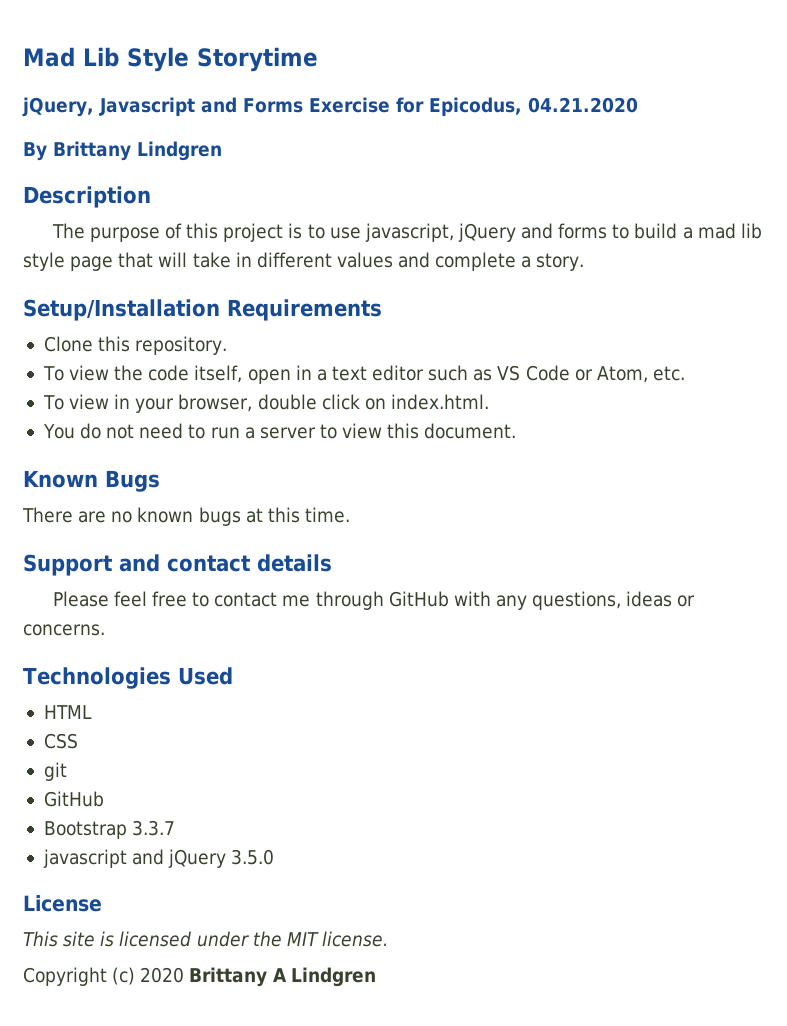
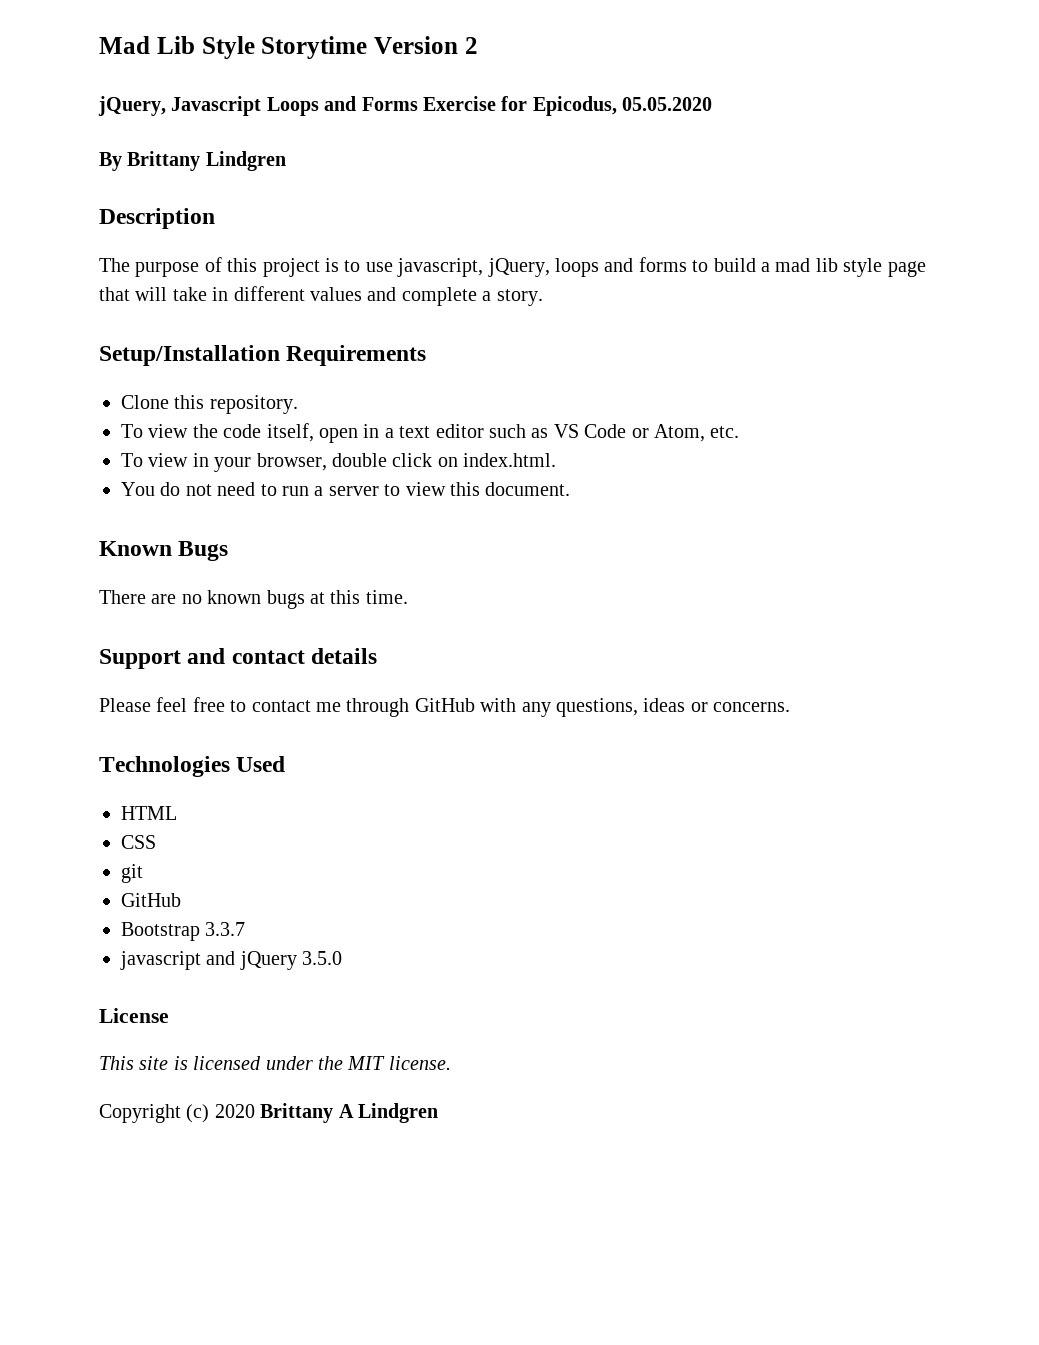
(318, 59) none -> [374,36,478,54] Version 2
(195, 106) none -> [266,97,319,116] Loops
[527,97,638,113] 04.21.2020 -> [622,97,713,111] 05.05.2020
[457,223,516,242] jQuery -> [487,258,599,277] jQuery, loops

